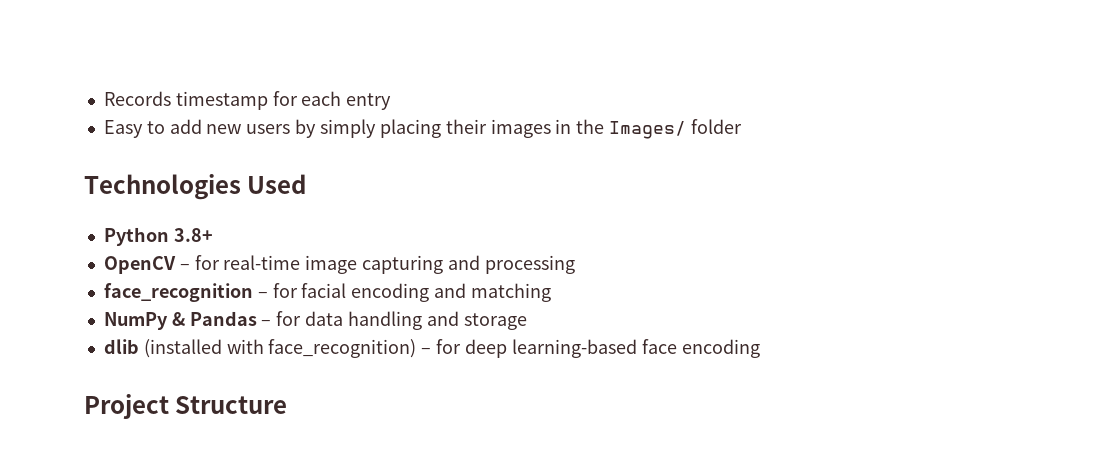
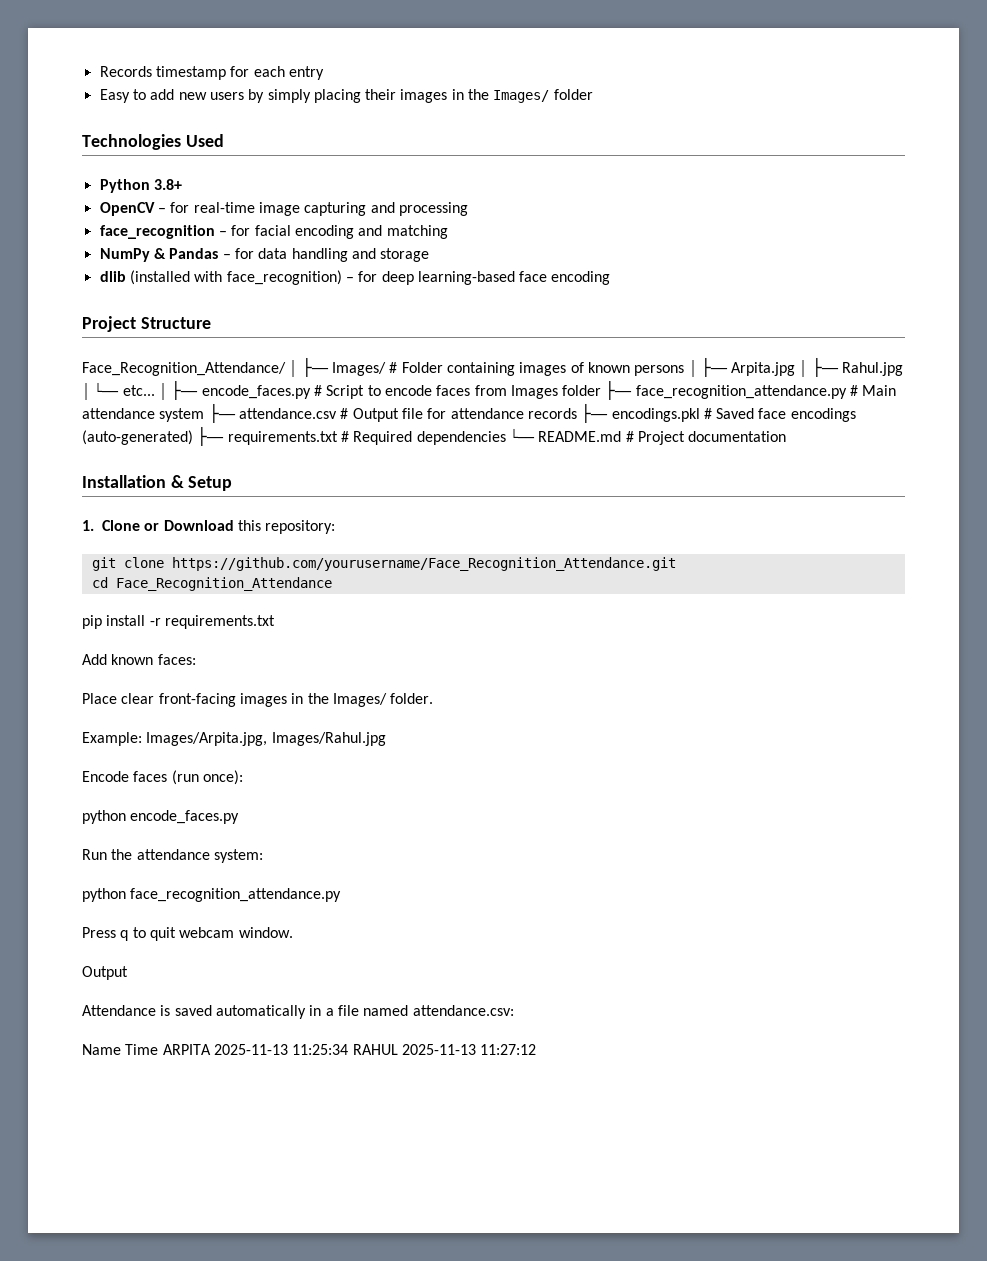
(288, 405) none -> [82,357,904,377] [82,380,897,400] [82,403,856,423] [82,426,787,446] [82,475,233,491] [82,520,336,534] [91,557,676,571] [91,577,332,591] [82,615,275,629] [82,654,196,665] [82,693,434,707] [82,732,386,746] [82,770,243,785] [82,810,240,824] [82,849,263,863] [82,888,342,902] [82,927,293,941] [82,966,128,980] [82,1005,514,1019] [82,1044,537,1055] // Face_Recognition_Attendance/ │ ├── Images/ # Folder containing images of known persons │ ├── Arpita.jpg │ ├── Rahul.jpg │ └── etc... │ ├── encode_faces.py # Script to encode faces from Images folder ├── face_recognition_attendance.py # Main attendance system ├── attendance.csv # Output file for attendance records ├── encodings.pkl # Saved face encodings (auto-generated) ├── requirements.txt # Required dependencies └── README.md # Project documentation // Installation & Setup // 1. Clone or Download this repository: // git clone https://github.com/yourusername/Face_Recognition_Attendance.git // cd Face_Recognition_Attendance // pip install -r requirements.txt // Add known faces: // Place clear front-facing images in the Images/ folder. // Example: Images/Arpita.jpg, Images/Rahul.jpg // Encode faces (run once): // python encode_faces.py // Run the attendance system: // python face_recognition_attendance.py // Press q to quit webcam window. // Output // Attendance is saved automatically in a file named attendance.csv: // Name Time ARPITA 2025-11-13 11:25:34 RAHUL 2025-11-13 11:27:12

